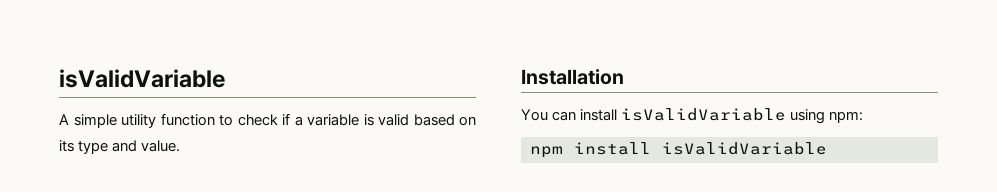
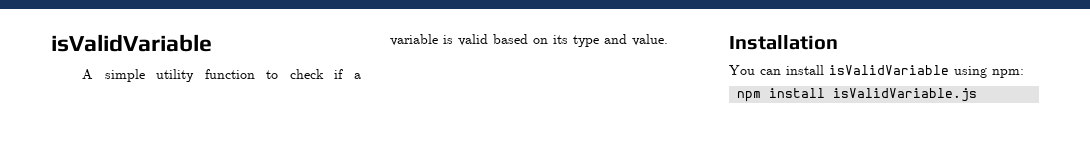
[662,142,827,155] isValidVariable -> [833,88,978,102] isValidVariable.js

